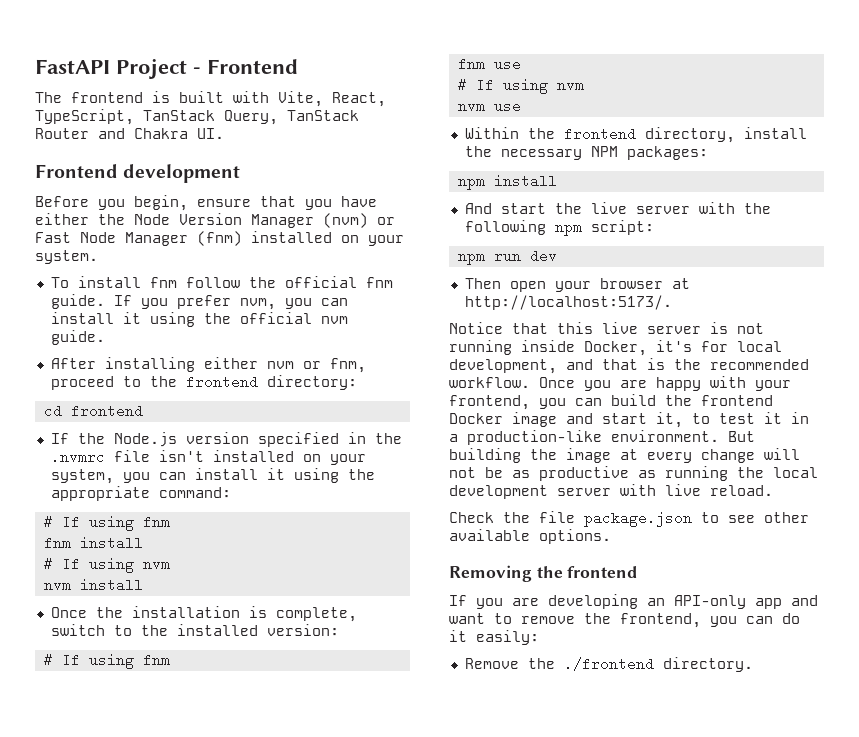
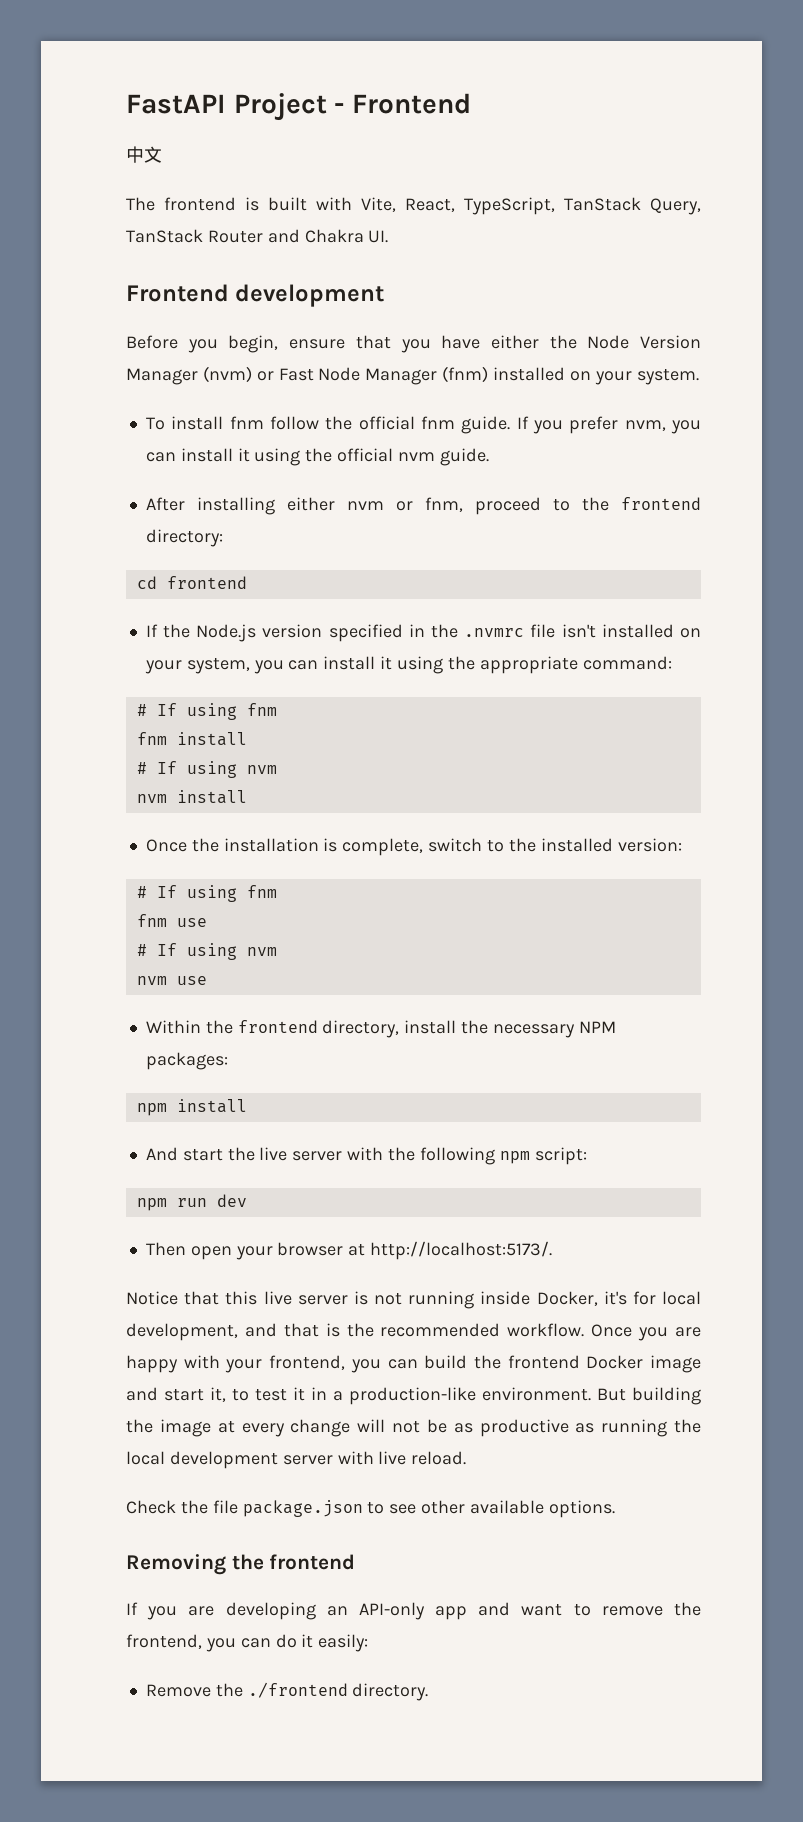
(298, 66) none -> [126,146,162,163] // 中文

